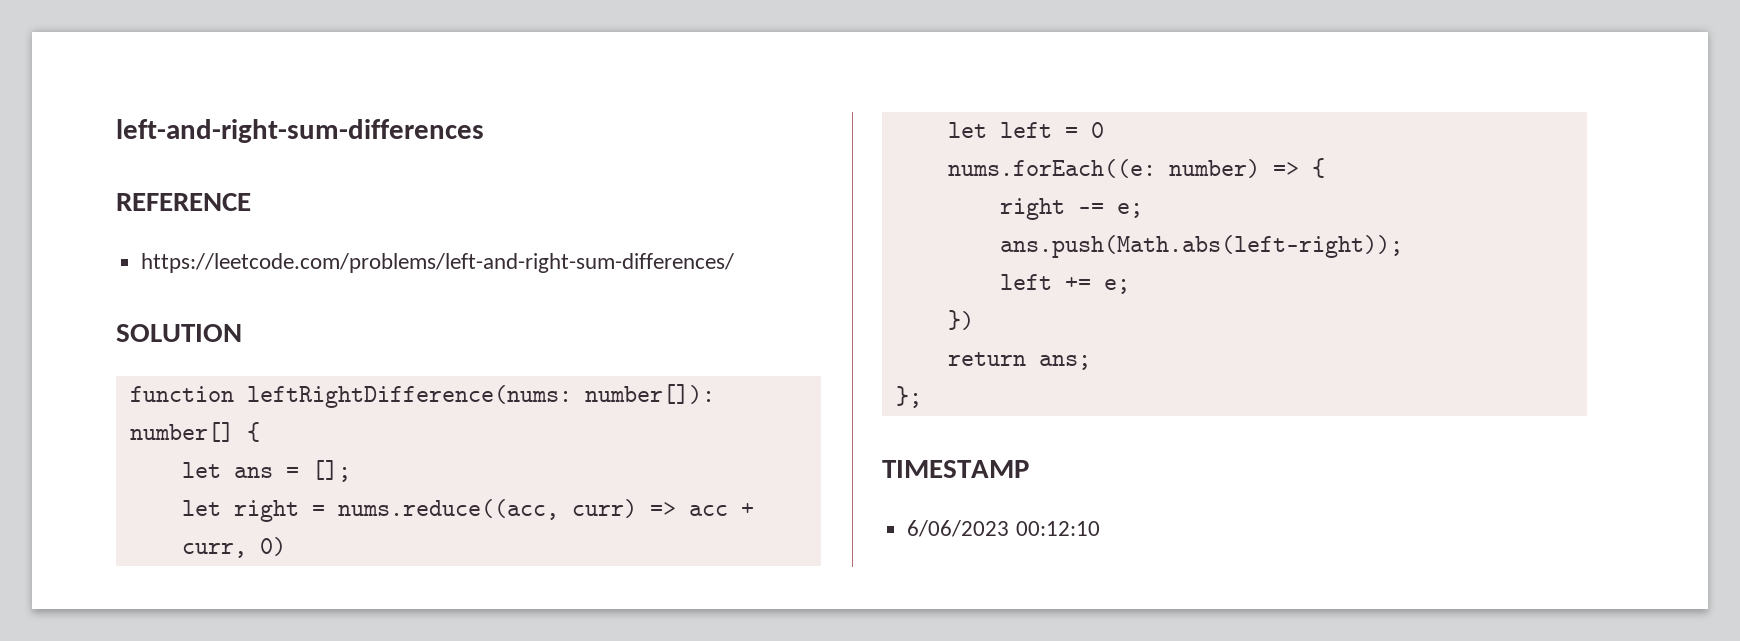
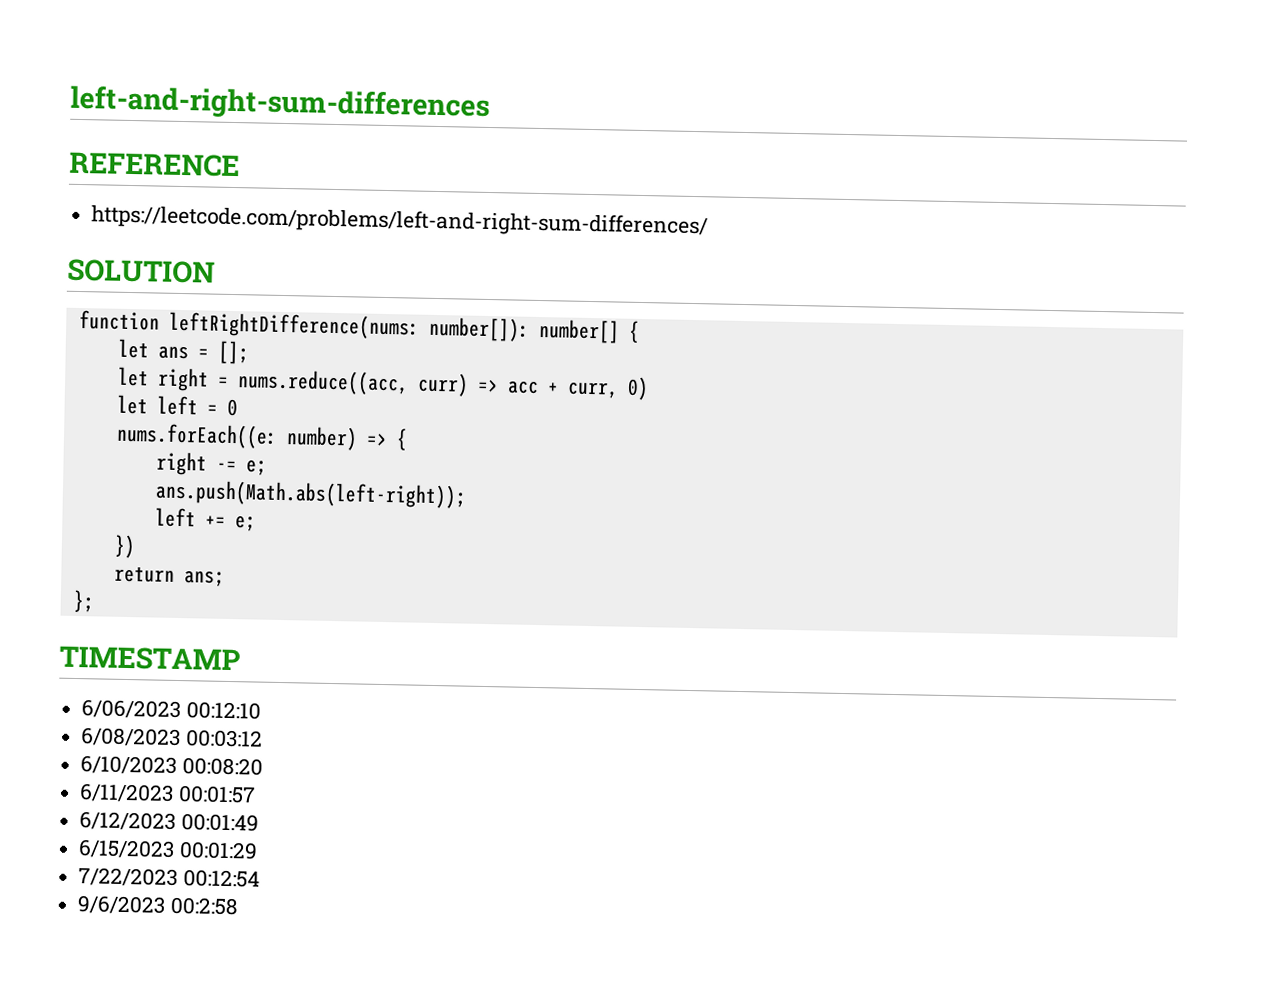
(1100, 528) none -> [80,727,263,748] [80,755,263,776] [79,783,256,804] [79,811,259,832] [78,839,258,860] [78,867,260,888] [77,895,239,916] // 6/08/2023 00:03:12 // 6/10/2023 00:08:20 // 6/11/2023 00:01:57 // 6/12/2023 00:01:49 // 6/15/2023 00:01:29 // 7/22/2023 00:12:54 // 9/6/2023 00:2:58

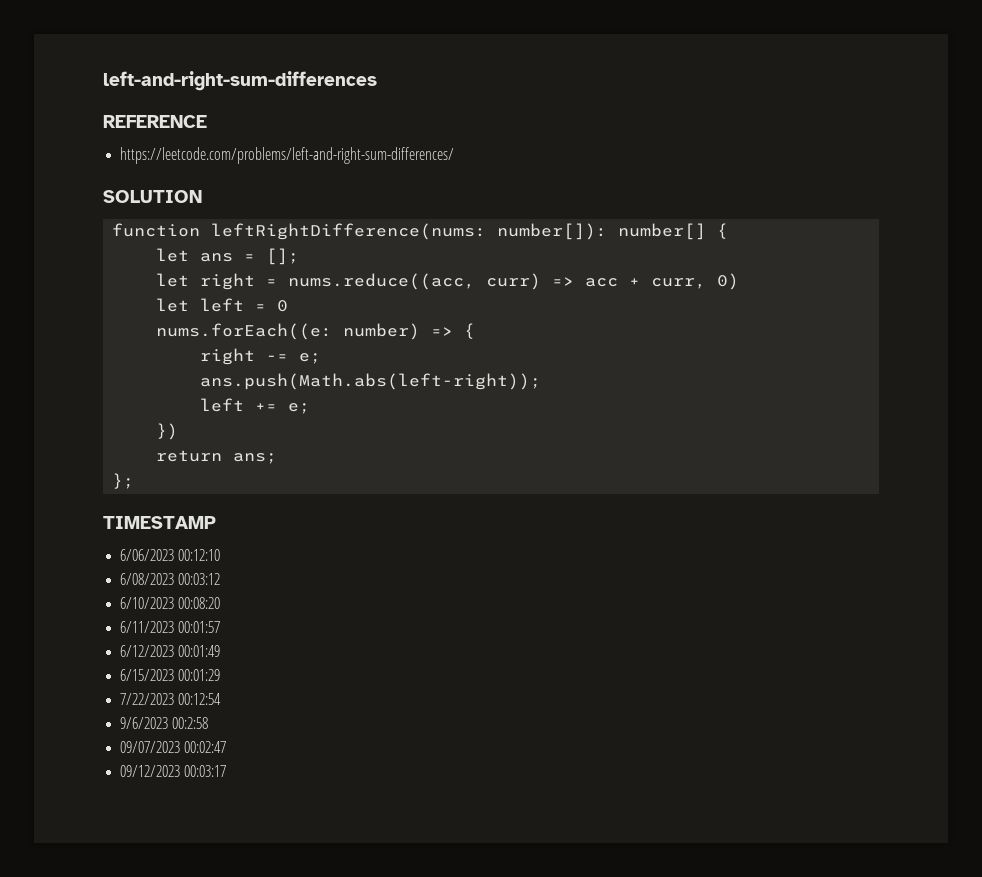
(239, 906) none -> [120,741,227,753] [120,765,227,777] // 09/07/2023 00:02:47 // 09/12/2023 00:03:17

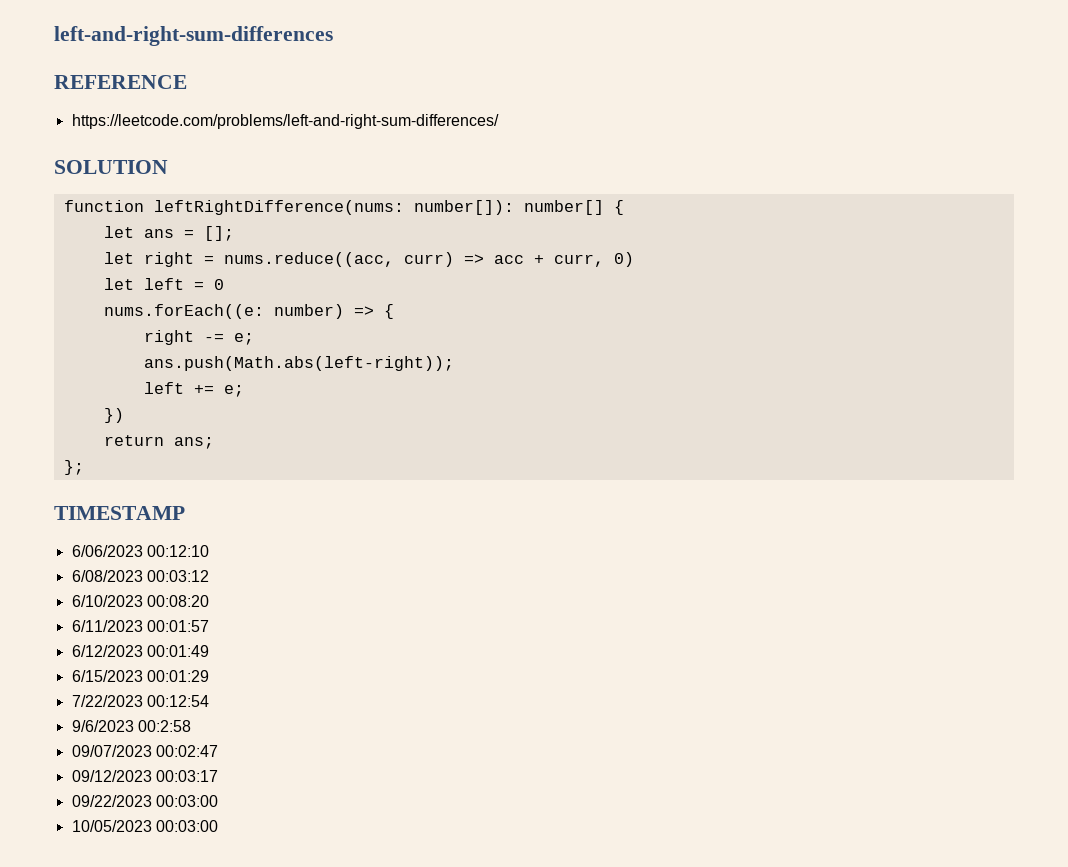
(227, 771) none -> [71,795,218,807] [71,820,218,832] // 09/22/2023 00:03:00 // 10/05/2023 00:03:00

